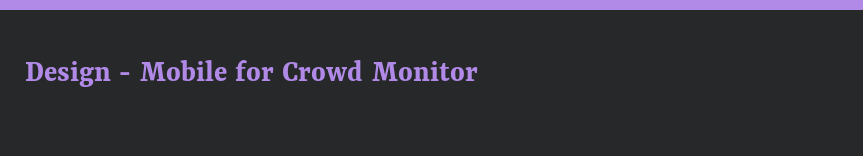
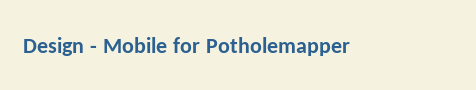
[282,60,478,81] Crowd Monitor -> [205,37,350,56] Potholemapper

